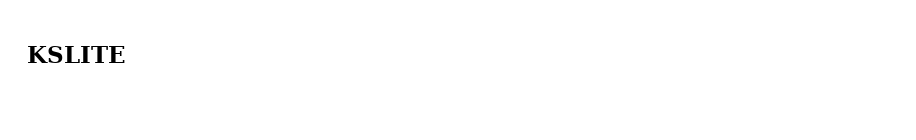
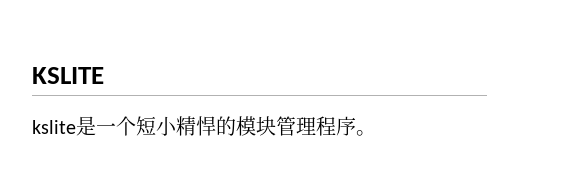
(126, 54) none -> [32,116,376,136] // kslite是一个短小精悍的模块管理程序。

